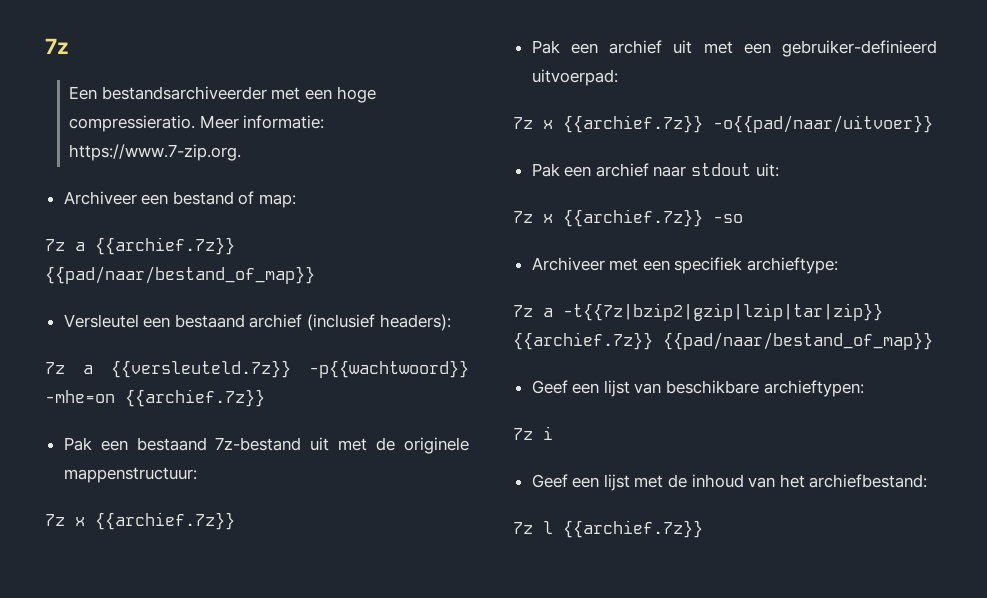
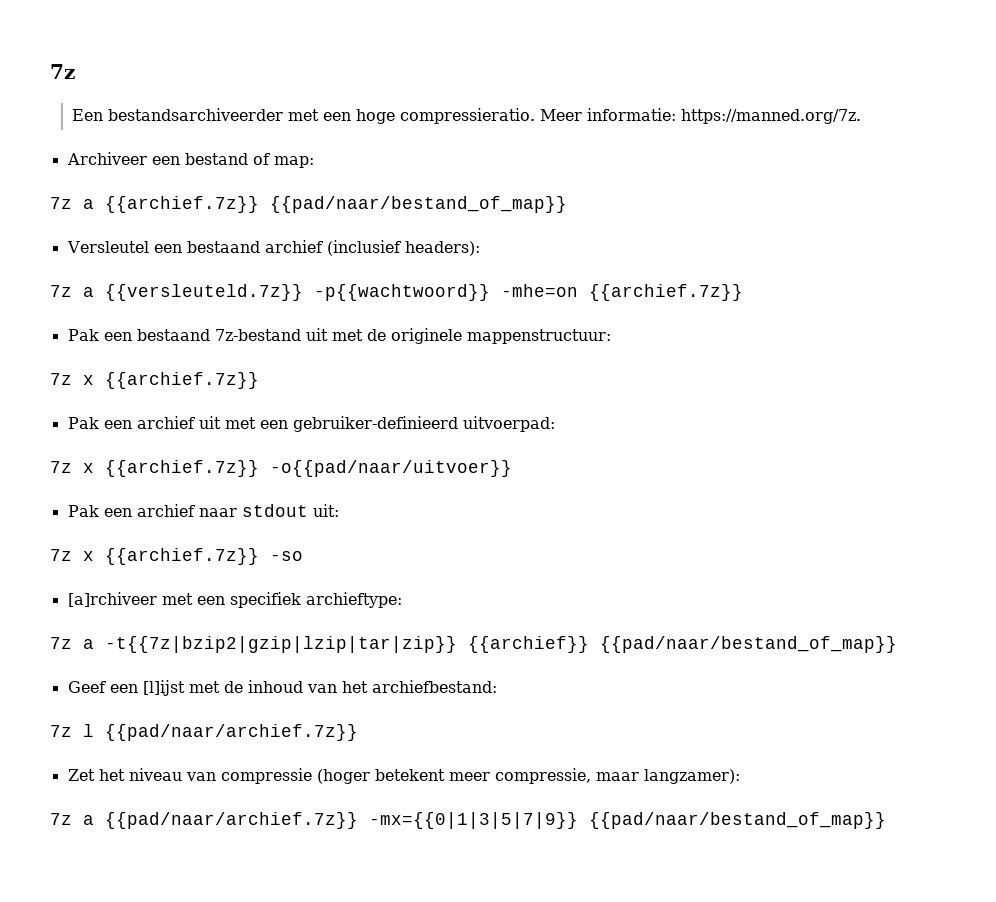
[69,144,242,161] https://www.7-zip.org. -> [681,109,862,124] https://manned.org/7z.
[531,257,605,271] Archiveer -> [67,592,157,607] [a]rchiveer
[513,332,653,350] {{archief.7z}} -> [468,636,589,653] {{archief}}
[603,380,864,397] [513,426,553,440] [531,474,630,491] lijst van beschikbare archieftypen: // 7z i // Geef een lijst -> [142,680,185,696] [l]ijst
[563,520,703,538] {{archief.7z}} -> [105,724,358,741] [67,768,740,784] [50,812,886,829] {{pad/naar/archief.7z}} // Zet het niveau van compressie (hoger betekent meer compressie, maar langzamer): // 7z a {{pad/naar/archief.7z}} -mx={{0|1|3|5|7|9}} {{pad/naar/bestand_of_map}}

